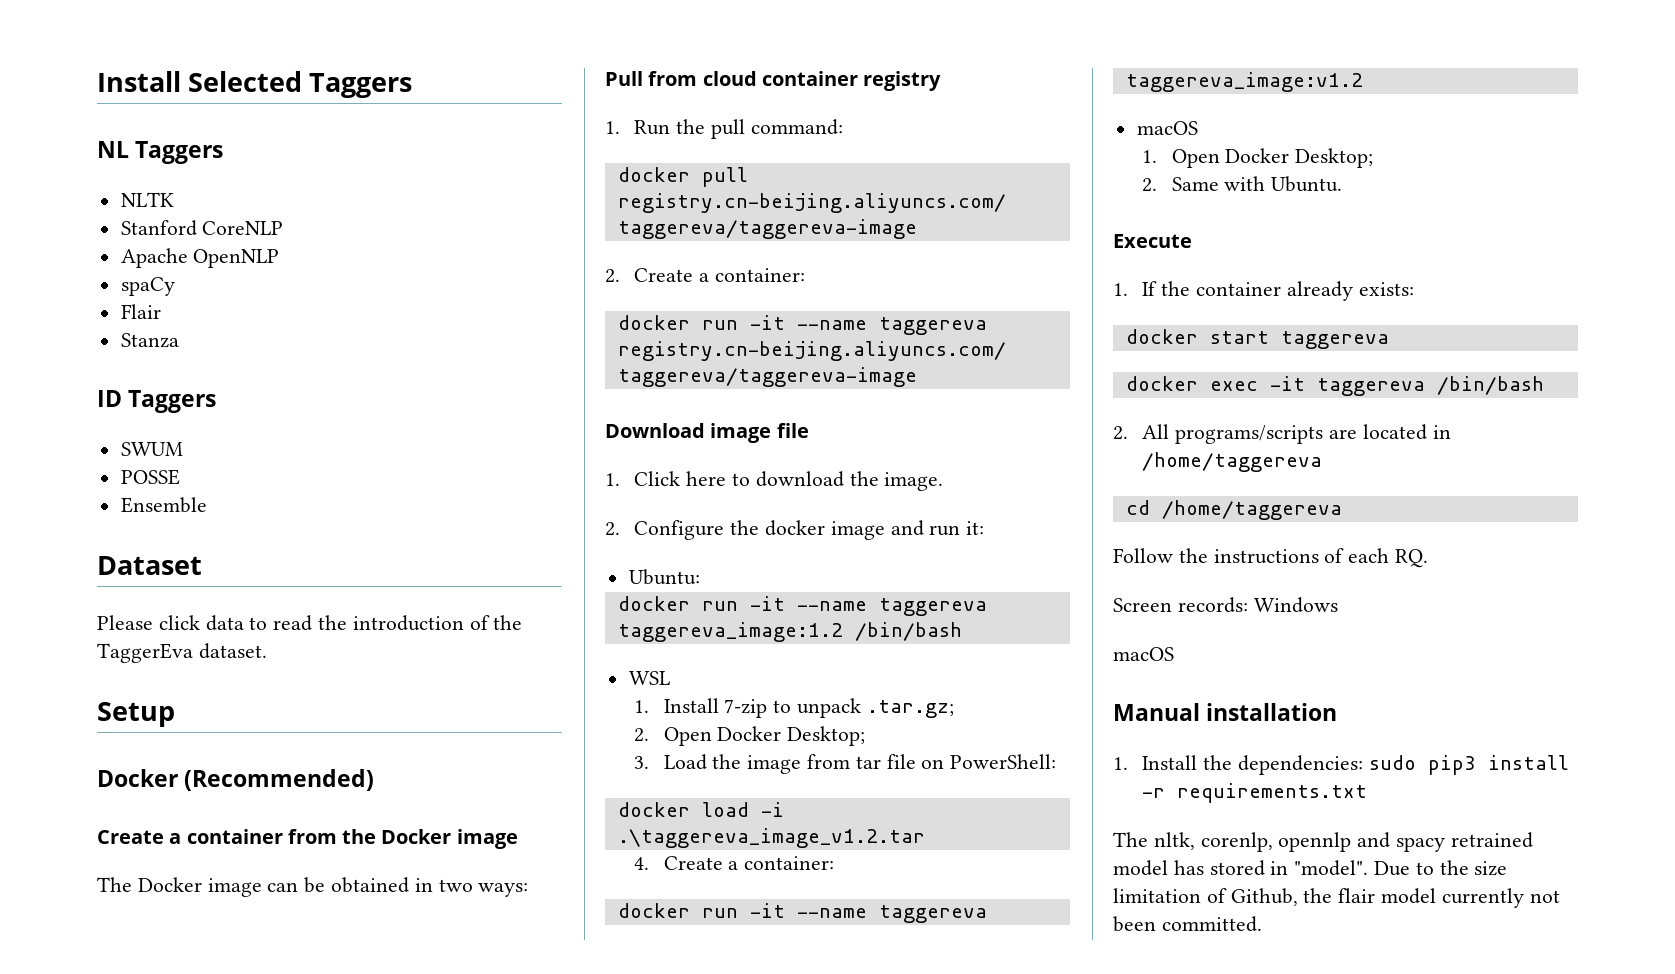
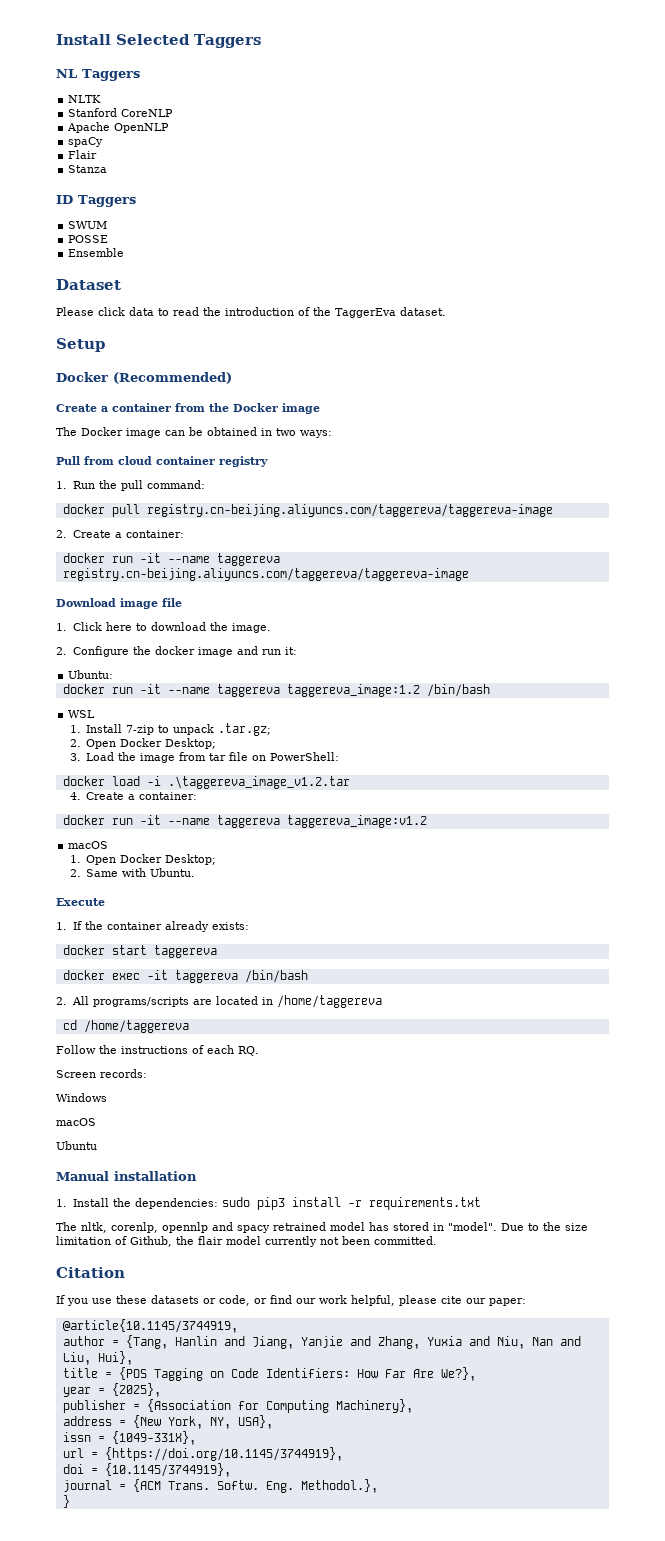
(1248, 605) none -> (147, 1073) //
(1174, 654) none -> [56,1141,97,1150] // Ubuntu
(1262, 924) none -> [56,1267,125,1278] [56,1295,526,1306] [62,1319,238,1333] [62,1335,581,1349] [62,1351,133,1365] [62,1367,476,1381] [62,1383,161,1397] [62,1399,413,1413] [62,1415,273,1429] [62,1431,196,1445] [62,1447,343,1461] [62,1463,231,1477] [62,1479,378,1493] [62,1495,70,1508] // Citation // If you use these datasets or code, or find our work helpful, please cite our paper: // @article{10.1145/3744919, // author = {Tang, Hanlin and Jiang, Yanjie and Zhang, Yuxia and Niu, Nan and Liu, Hui}, // title = {POS Tagging on Code Identifiers: How Far Are We?}, // year = {2025}, // publisher = {Association for Computing Machinery}, // address = {New York, NY, USA}, // issn = {1049-331X}, // url = {https://doi.org/10.1145/3744919}, // doi = {10.1145/3744919}, // journal = {ACM Trans. Softw. Eng. Methodol.}, // }

